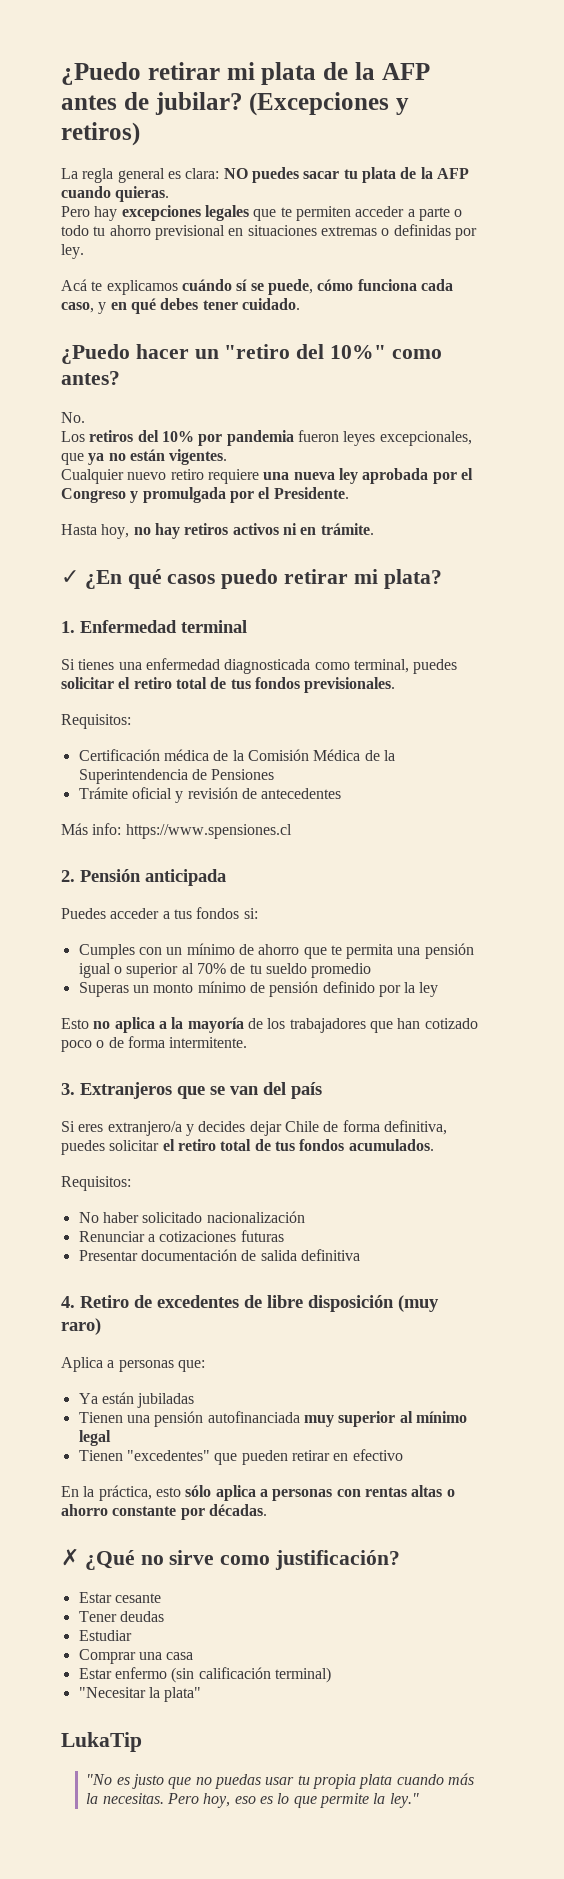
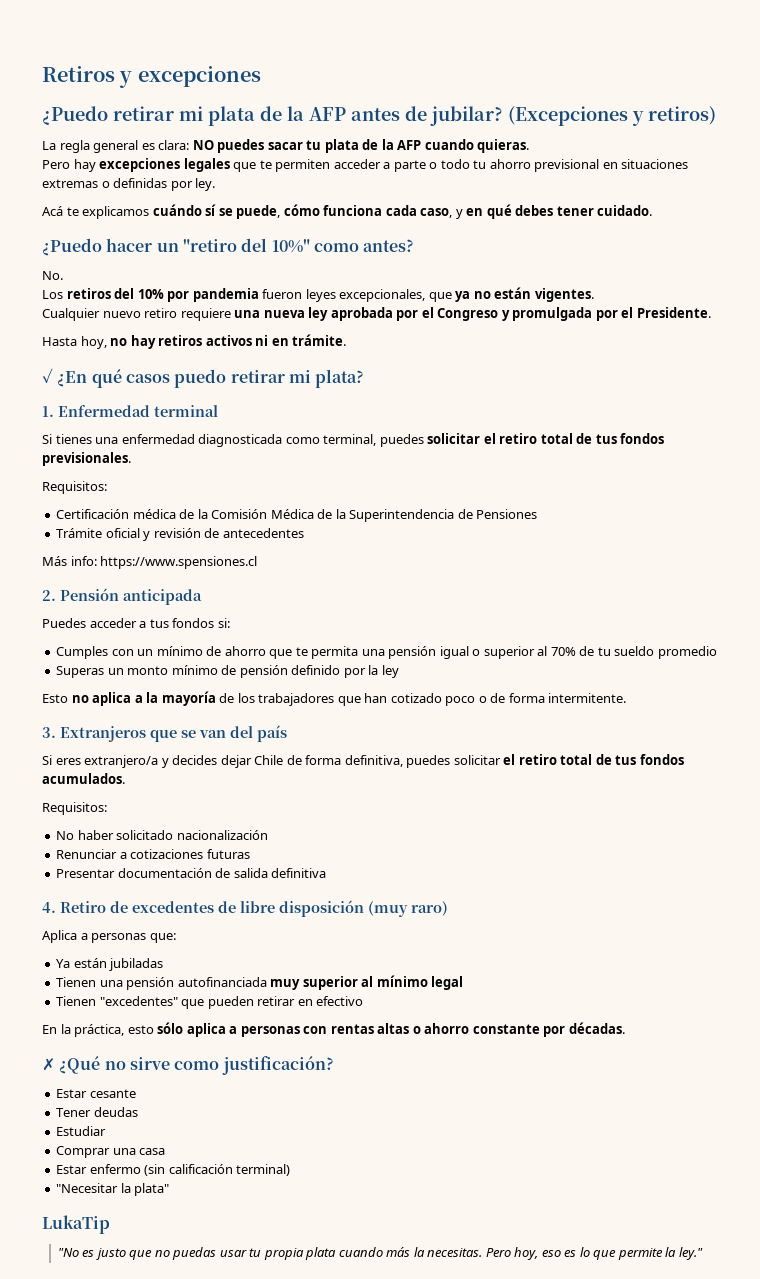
(61, 73) none -> [42,66,261,88] Retiros y excepciones //

